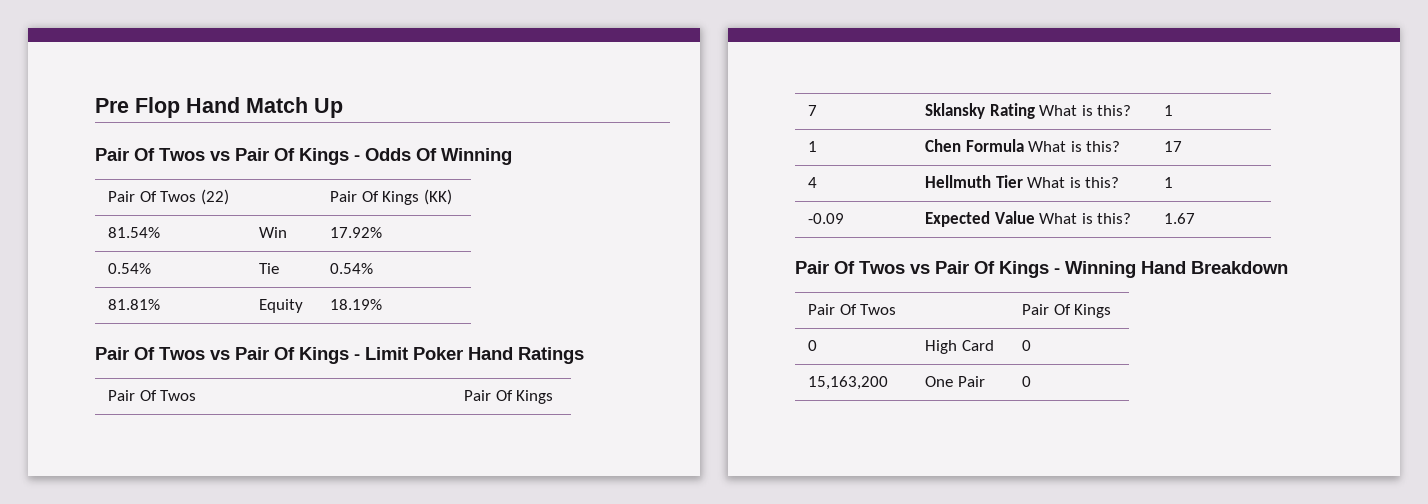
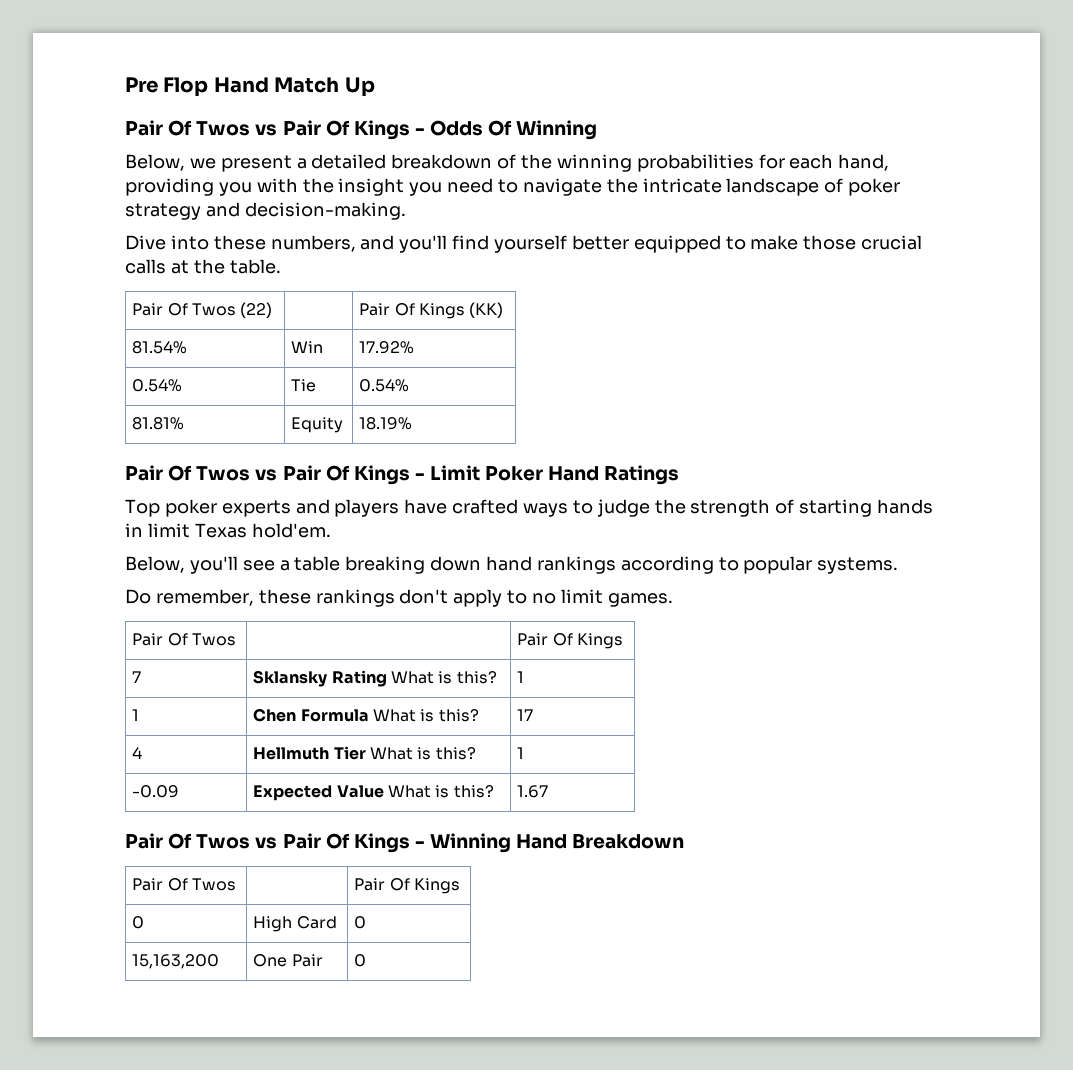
(512, 156) none -> [125,154,890,172] [125,178,901,196] [125,202,406,220] [125,235,923,253] [125,259,281,274] // Below, we present a detailed breakdown of the winning probabilities for each hand, providing you with the insight you need to navigate the intricate landscape of poker strategy and decision-making. // Dive into these numbers, and you'll find yourself better equipped to make those crucial calls at the table.
(584, 355) none -> [125,499,934,517] [125,523,331,538] [125,556,899,574] [125,589,673,607] // Top poker experts and players have crafted ways to judge the strength of starting hands in limit Texas hold'em. // Below, you'll see a table breaking down hand rankings according to popular systems. // Do remember, these rankings don't apply to no limit games.

